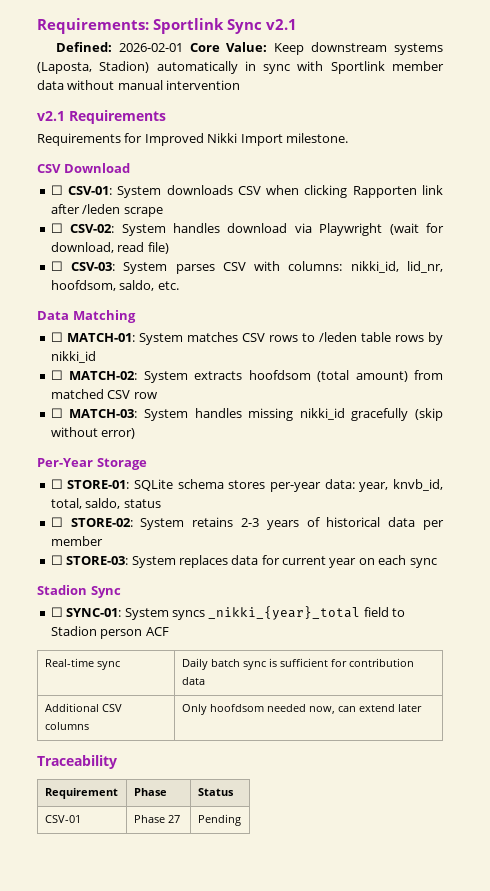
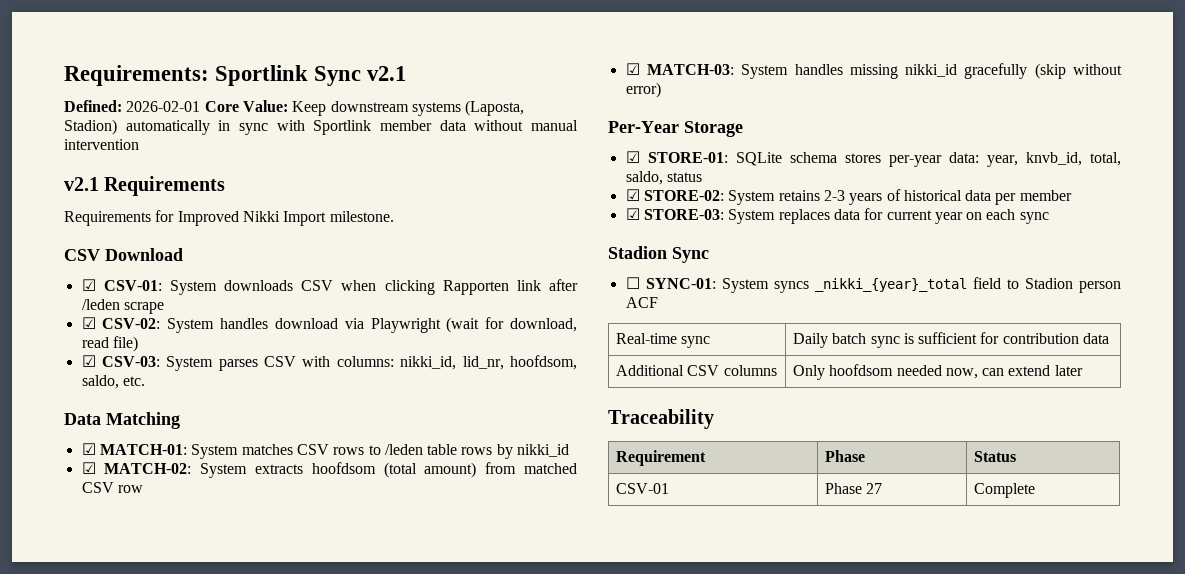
[50,185,63,195] ☐ -> [81,279,96,291] ☑
[50,223,63,233] ☐ -> [81,317,96,329] ☑
[50,261,63,271] ☐ -> [81,355,96,367] ☑
[50,332,63,342] ☐ -> [81,443,96,455] ☑
[50,370,63,380] ☐ -> [81,462,96,474] ☑
[50,408,63,418] ☐ -> [625,63,640,75] ☑
[50,479,63,489] ☐ -> [625,151,640,163] ☑
[50,517,63,527] ☐ -> [625,189,640,201] ☑
[50,555,63,565] ☐ -> [625,208,640,220] ☑
[197,814,241,826] Pending -> [973,483,1035,498] Complete

